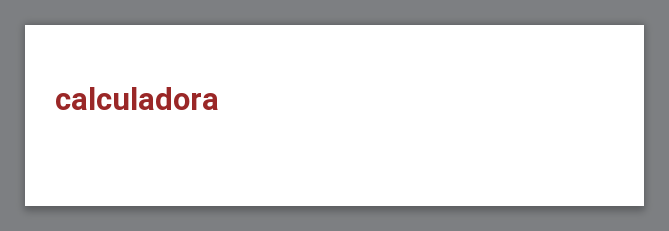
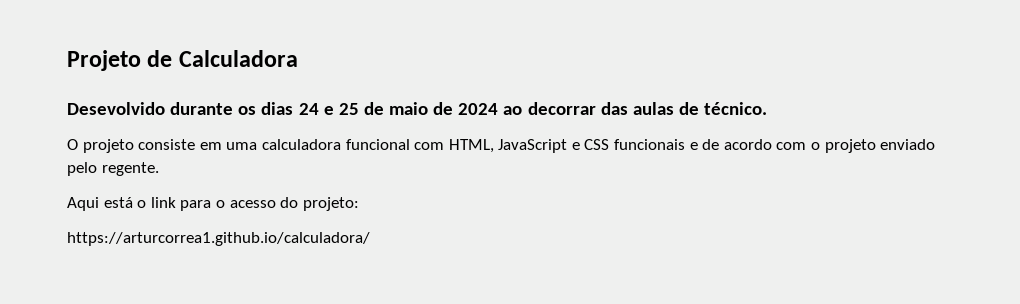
[55,87,219,110] calculadora -> [67,50,298,71] [67,102,768,115] [67,139,936,153] [67,162,159,176] [67,197,359,211] [67,232,370,246] Projeto de Calculadora // Desevolvido durante os dias 24 e 25 de maio de 2024 ao decorrar das aulas de técnico. // O projeto consiste em uma calculadora funcional com HTML, JavaScript e CSS funcionais e de acordo com o projeto enviado pelo regente. // Aqui está o link para o acesso do projeto: // https://arturcorrea1.github.io/calculadora/

